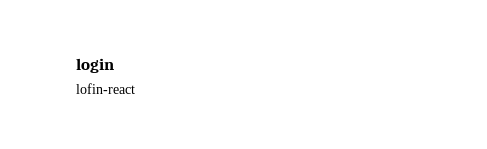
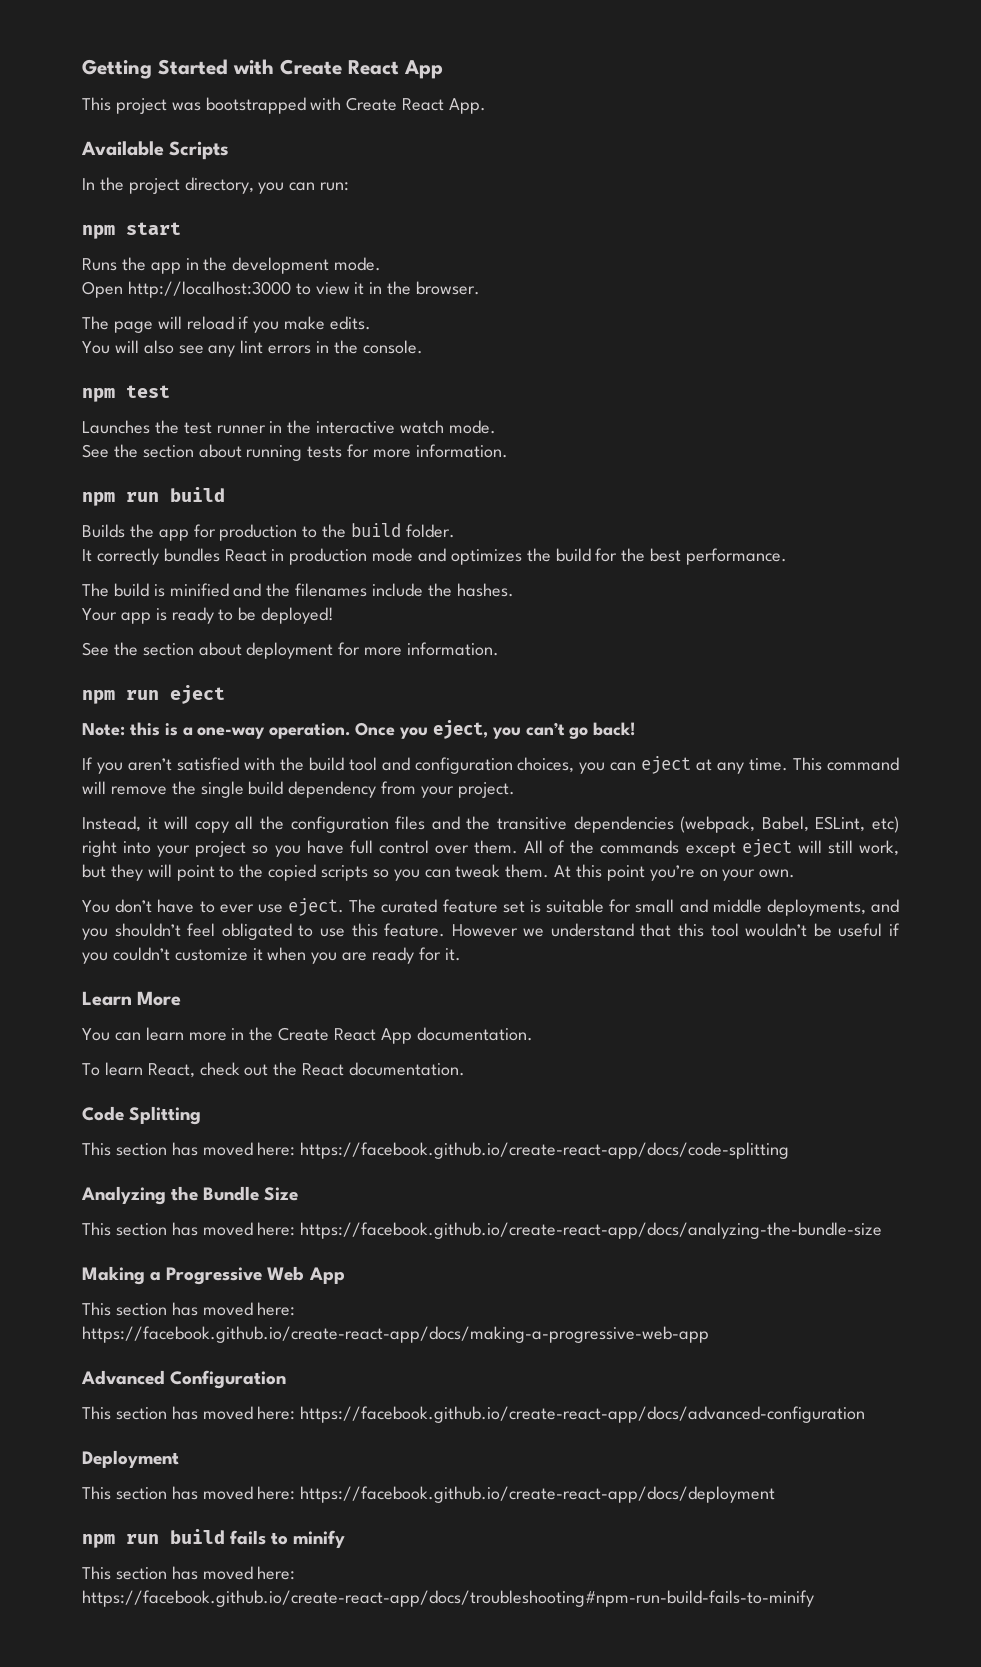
[76,58,114,73] [76,83,135,94] login // lofin-react -> [82,59,443,79] [82,97,487,114] [81,141,230,160] [82,177,350,194] [82,222,181,239] [82,257,382,274] [82,281,481,298] [82,316,372,333] [82,340,423,357] [82,385,170,402] [82,420,496,434] [82,444,508,461] [82,487,225,506] [82,523,455,541] [82,548,788,565] [82,583,514,597] [82,607,335,624] [82,642,500,659] [82,685,225,704] [82,720,636,739] [82,756,900,774] [82,781,515,798] [82,816,900,833] [82,839,899,857] [82,864,796,881] [82,898,899,916] [82,923,901,940] [82,947,461,964] [82,991,182,1006] [82,1027,533,1044] [82,1062,466,1078] [82,1106,202,1125] [82,1142,790,1159] [81,1186,299,1205] [82,1222,883,1239] [82,1266,345,1285] [82,1302,296,1316] [82,1326,709,1343] [81,1370,287,1389] [82,1406,866,1423] [82,1450,179,1468] [82,1486,776,1503] [82,1529,346,1548] [82,1566,296,1580] [82,1590,814,1607] Getting Started with Create React App // This project was bootstrapped with Create React App. // Available Scripts // In the project directory, you can run: // npm start // Runs the app in the development mode. // Open http://localhost:3000 to view it in the browser. // The page will reload if you make edits. // You will also see any lint errors in the console. // npm test // Launches the test runner in the interactive watch mode. // See the section about running tests for more information. // npm run build // Builds the app for production to the build folder. // It correctly bundles React in production mode and optimizes the build for the best performance. // The build is minified and the filenames include the hashes. // Your app is ready to be deployed! // See the section about deployment for more information. // npm run eject // Note: this is a one-way operation. Once you eject, you can’t go back! // If you aren’t satisfied with the build tool and configuration choices, you can eject at any time. This command will remove the single build dependency from your project. // Instead, it will copy all the configuration files and the transitive dependencies (webpack, Babel, ESLint, etc) right into your project so you have full control over them. All of the commands except eject will still work, but they will point to the copied scripts so you can tweak them. At this point you’re on your own. // You don’t have to ever use eject. The curated feature set is suitable for small and middle deployments, and you shouldn’t feel obligated to use this feature. However we understand that this tool wouldn’t be useful if you couldn’t customize it when you are ready for it. // Learn More // You can learn more in the Create React App documentation. // To learn React, check out the React documentation. // Code Splitting // This section has moved here: https://facebook.github.io/create-react-app/docs/code-splitting // Analyzing the Bundle Size // This section has moved here: https://facebook.github.io/create-react-app/docs/analyzing-the-bundle-size // Making a Progressive Web App // This section has moved here: https://facebook.github.io/create-react-app/docs/making-a-progressive-web-app // Advanced Configuration // This section has moved here: https://facebook.github.io/create-react-app/docs/advanced-configuration // Deployment // This section has moved here: https://facebook.github.io/create-react-app/docs/deployment // npm run build fails to minify // This section has moved here: https://facebook.github.io/create-react-app/docs/troubleshooting#npm-run-build-fails-to-minify

